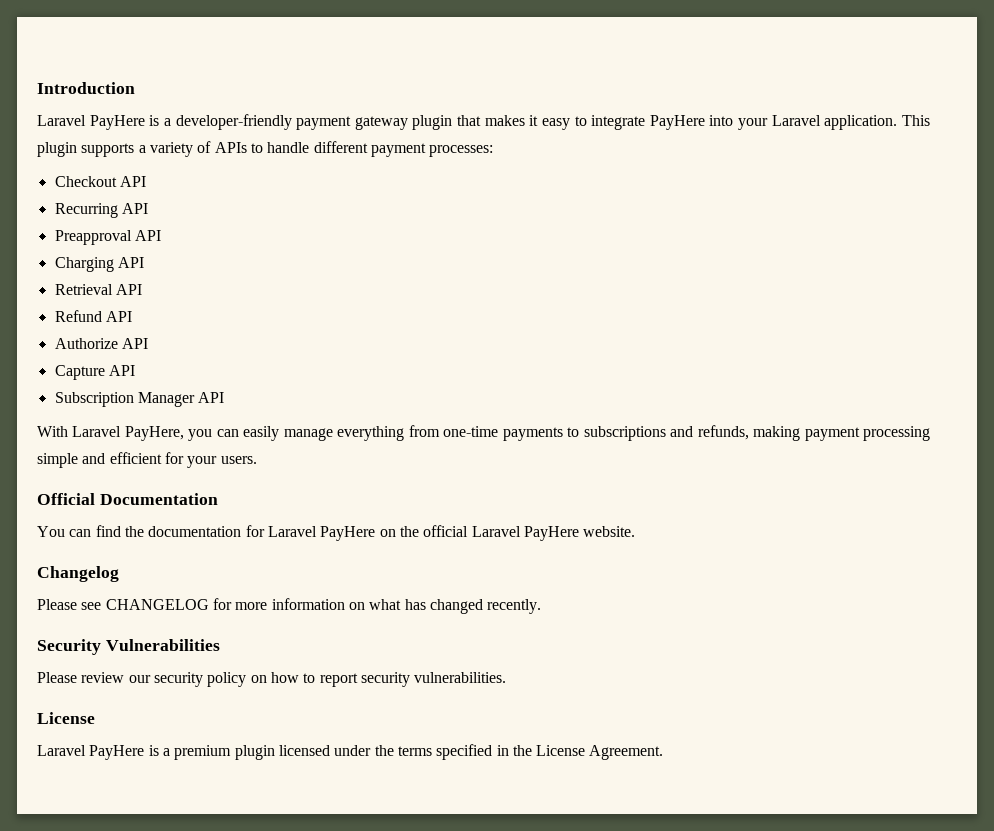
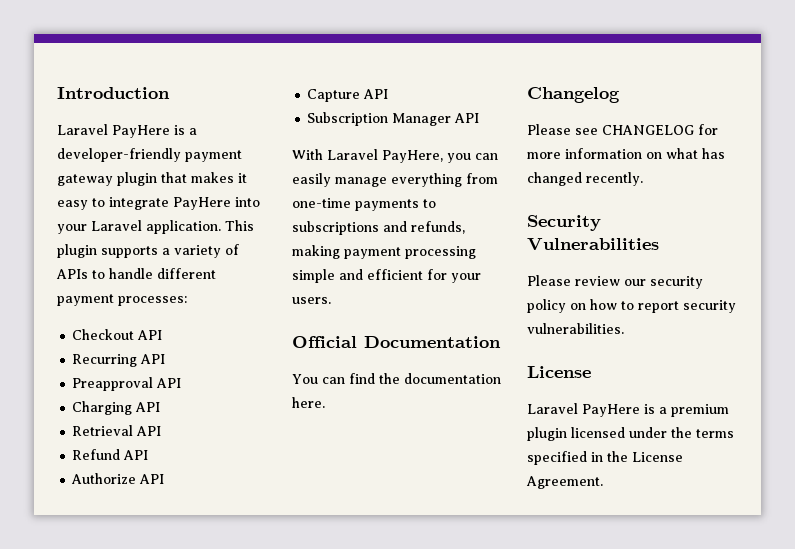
[245,525,636,541] for Laravel PayHere on the official Laravel PayHere website. -> [292,397,325,408] here.

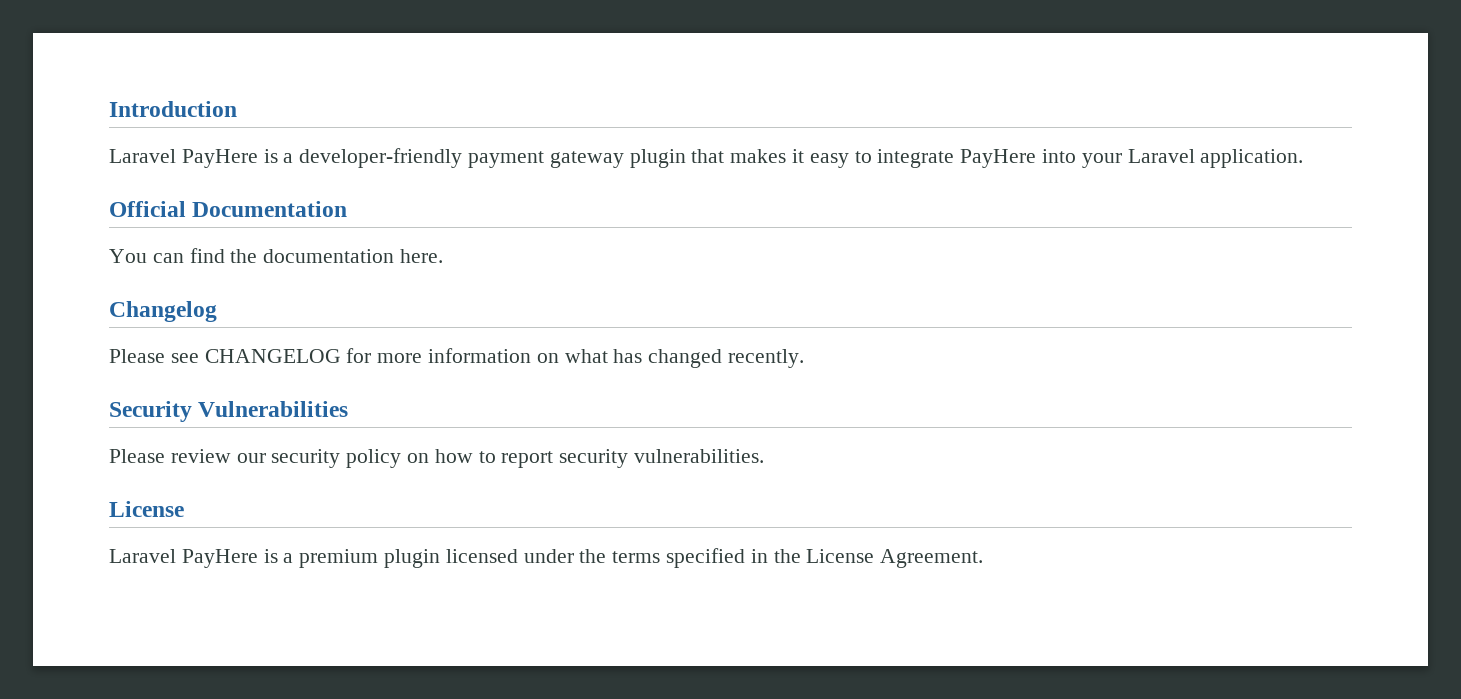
[225,220,254,231] [57,244,239,258] [56,268,216,279] [57,294,187,306] [72,329,163,340] [72,354,166,367] [72,377,182,391] [72,401,161,415] [72,425,162,436] [72,449,149,460] [71,473,165,484] [307,89,389,102] [307,112,480,126] [292,149,498,163] [292,173,498,187] [292,198,436,211] [292,221,465,235] [292,245,476,259] [292,269,481,283] [292,297,331,304] This plugin supports a variety of APIs to handle different payment processes: // Checkout API // Recurring API // Preapproval API // Charging API // Retrieval API // Refund API // Authorize API // Capture API // Subscription Manager API // With Laravel PayHere, you can easily manage everything from one-time payments to subscriptions and refunds, making payment processing simple and efficient for your users. -> (1304, 158) none

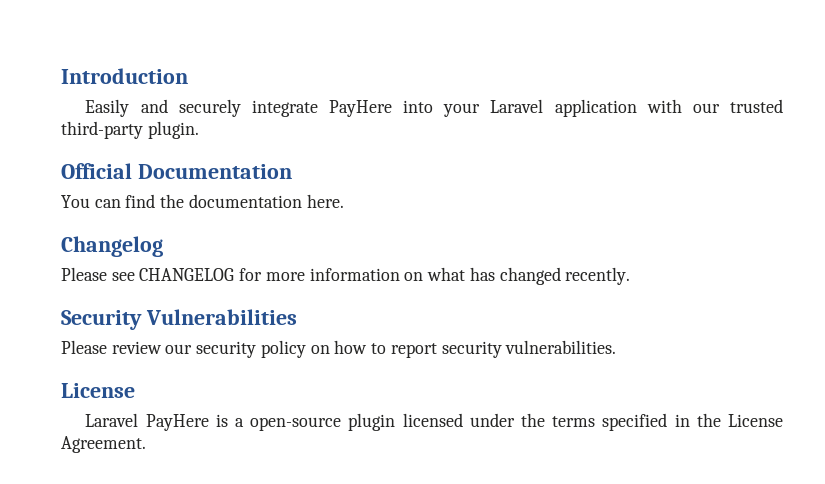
[109,148,872,168] Laravel PayHere is a developer-friendly payment gateway plugin that makes it easy to -> [85,99,241,117] Easily and securely
[1200,149,1304,168] application. -> [554,99,783,117] [61,121,199,139] application with our trusted third-party plugin.
[299,549,379,568] premium -> [250,417,342,431] open-source

